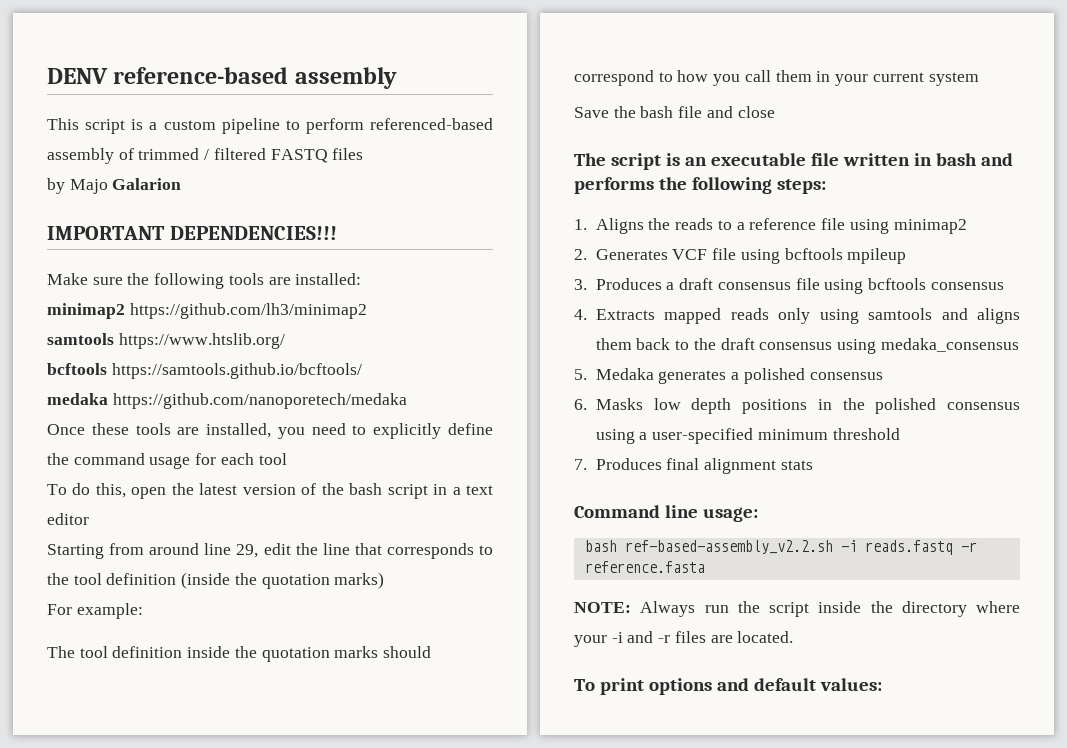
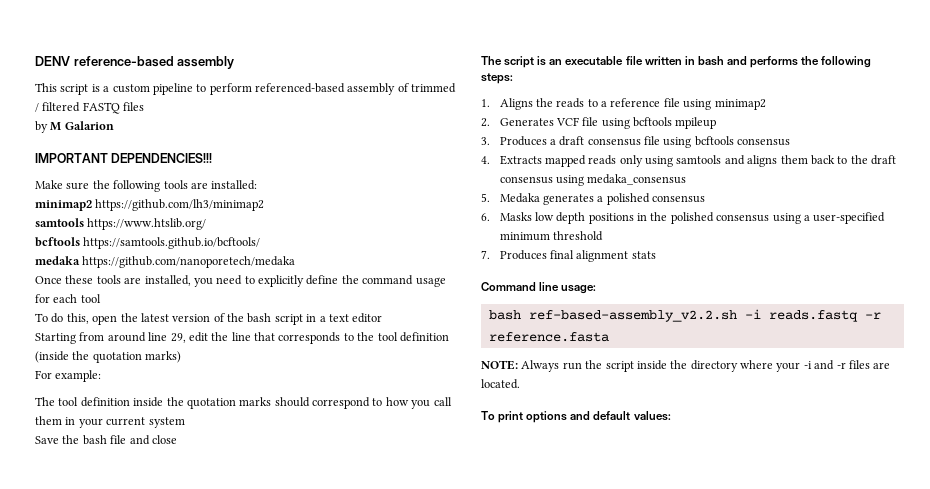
[69,179,108,194] Majo -> [50,122,62,131] M

